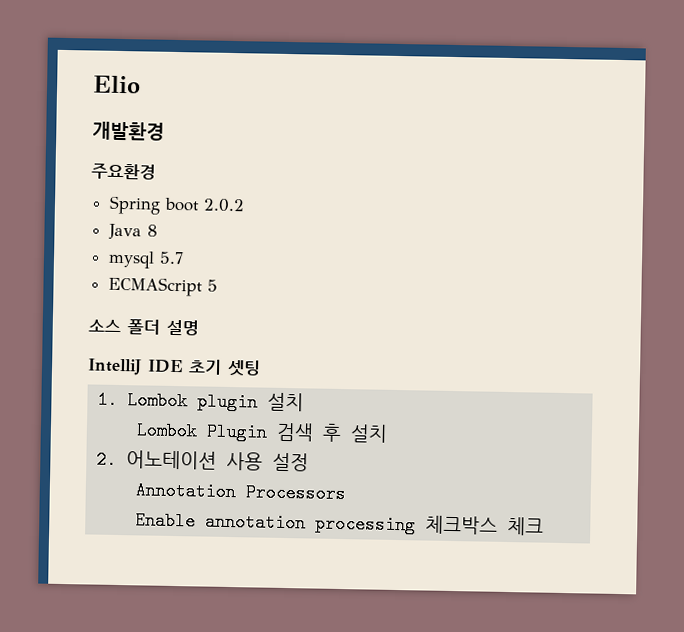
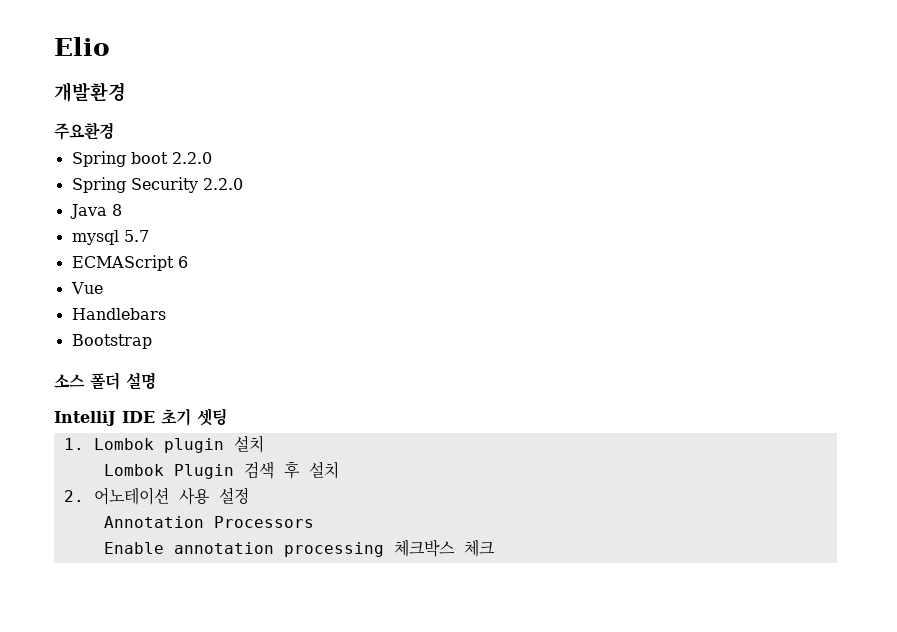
[202,198,245,213] 2.0.2 -> [171,152,212,164] [71,177,243,193] 2.2.0 // Spring Security 2.2.0
[206,279,218,292] 5 -> [177,256,188,268] [70,282,103,294] [71,308,166,320] [71,334,152,349] 6 // Vue // Handlebars // Bootstrap

